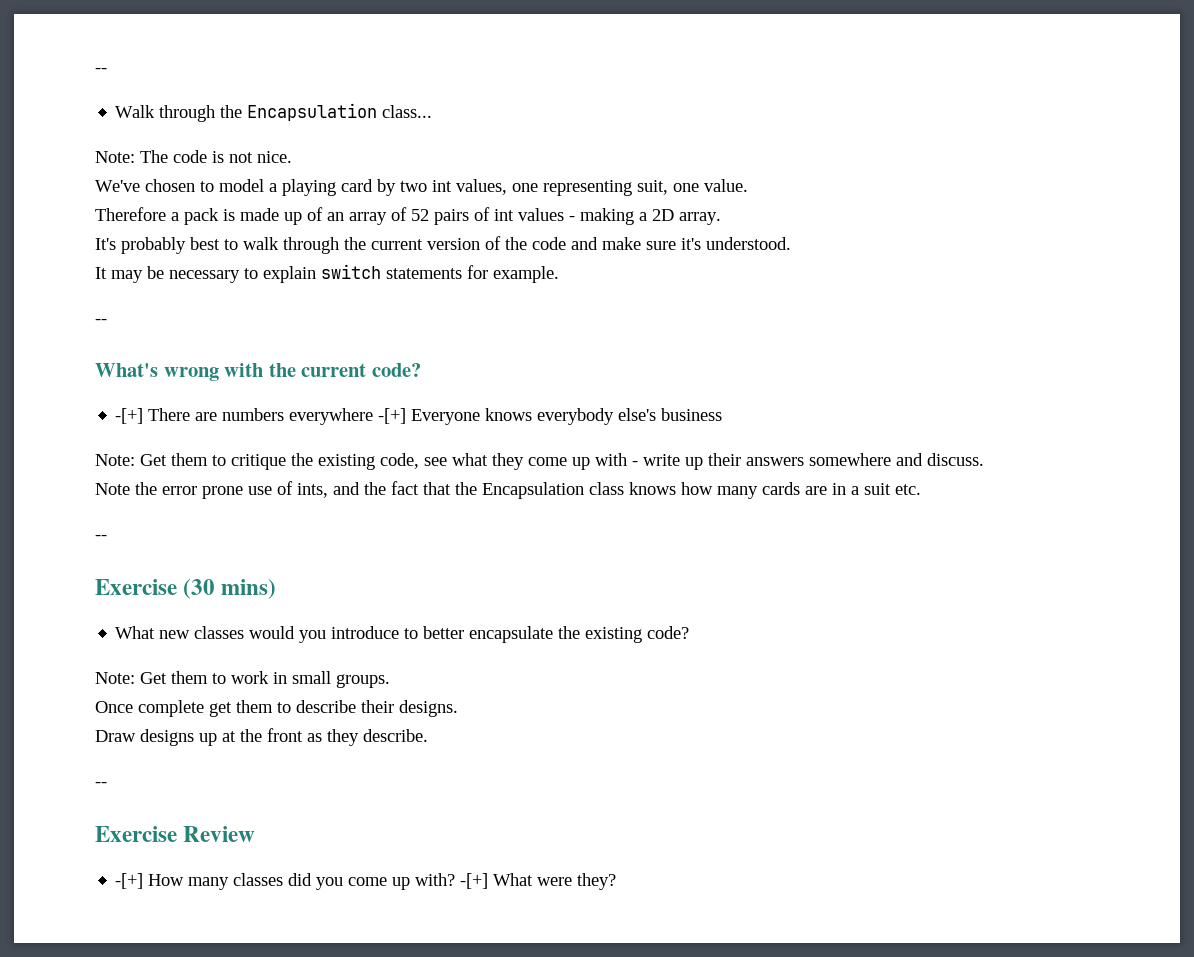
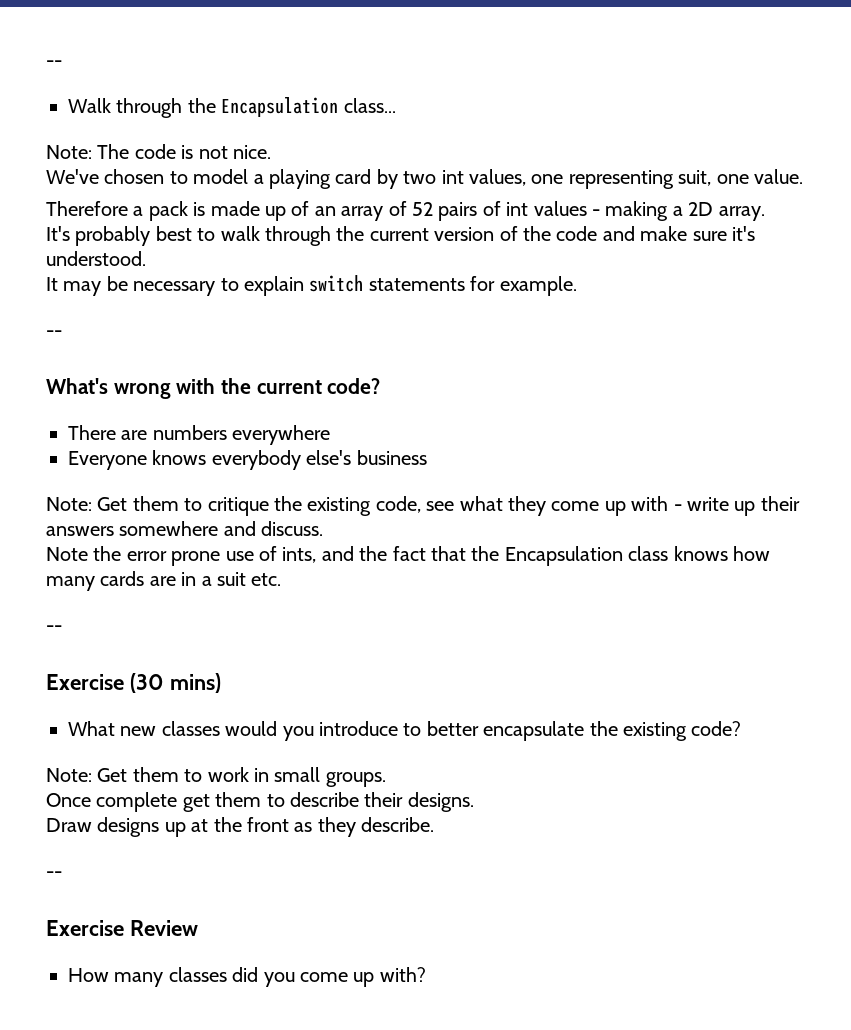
[115,408,144,424] -[+] -> (381, 386) none
[378,408,407,424] -[+] -> (331, 435) //
[115,873,144,889] -[+] -> (198, 928) none
[460,873,617,890] -[+] What were they? -> (426, 974) none

